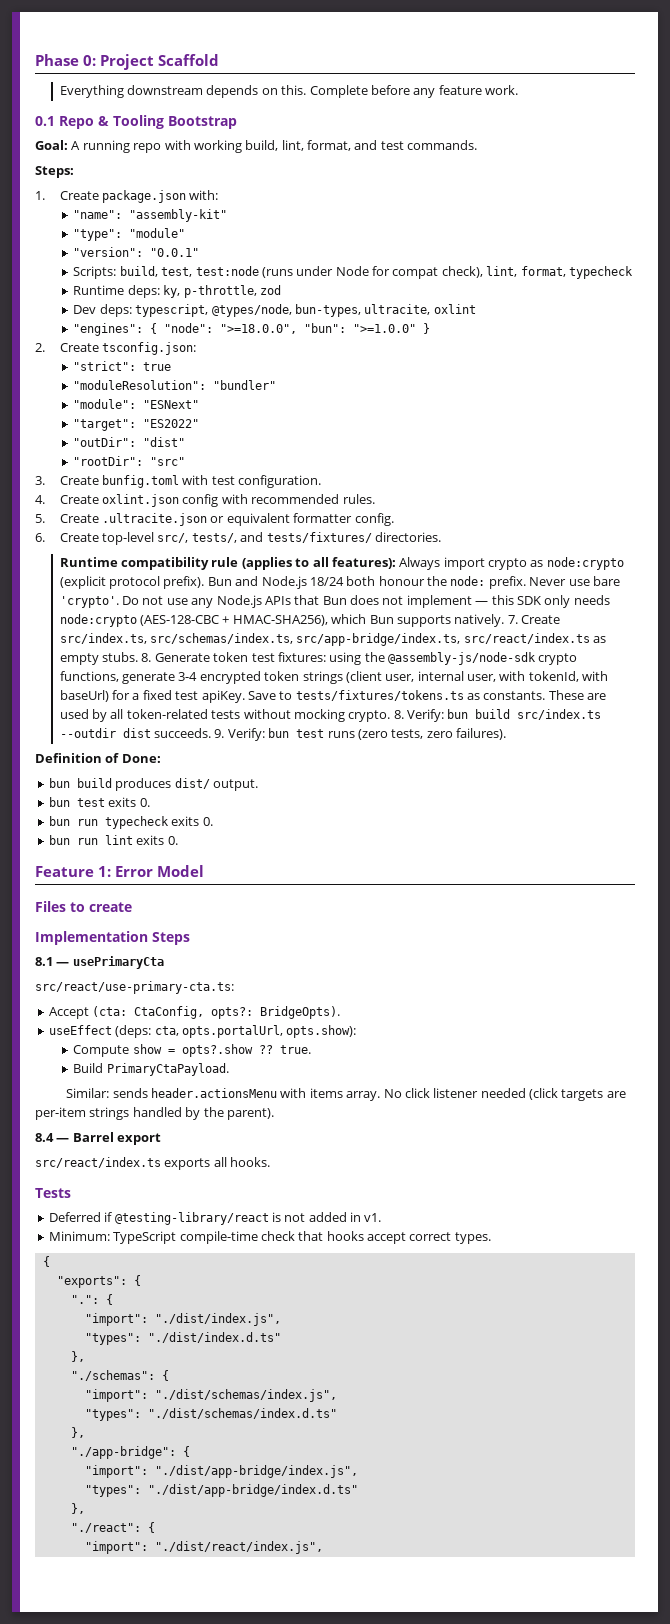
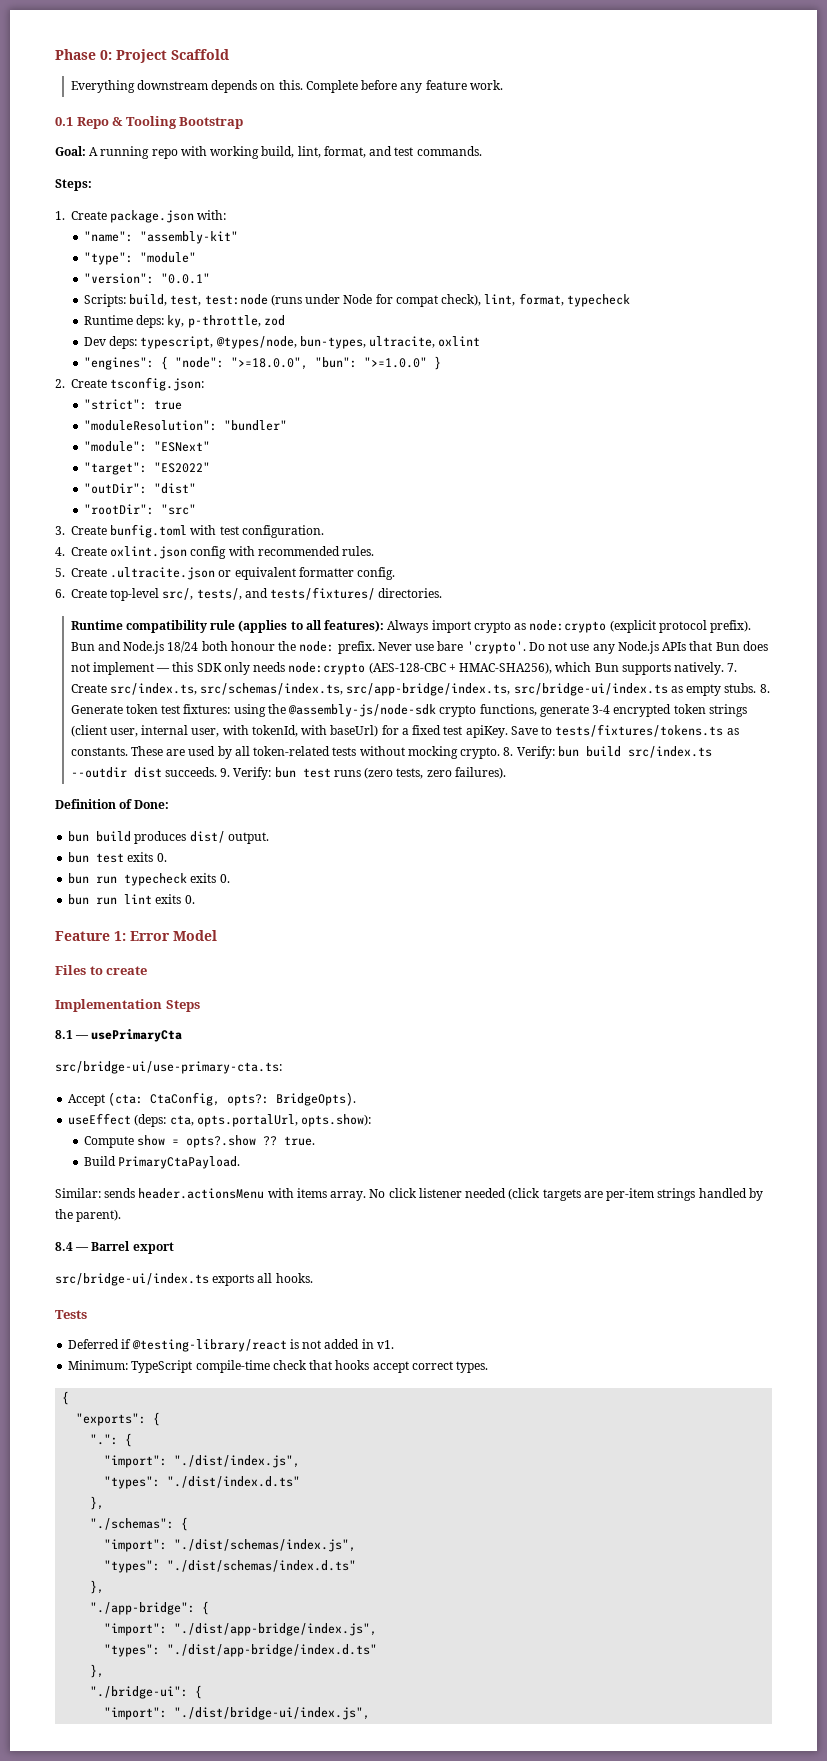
[463,633,590,644] src/react/index.ts -> [513,683,668,696] src/bridge-ui/index.ts
[35,981,234,994] src/react/use-primary-cta.ts: -> [55,1061,282,1074] src/bridge-ui/use-primary-cta.ts:
[35,1157,161,1168] src/react/index.ts -> [55,1273,209,1286] src/bridge-ui/index.ts
[70,1522,155,1533] [84,1541,323,1554] "./react": { // "import": "./dist/react/index.js", -> [90,1685,203,1699] [104,1707,371,1720] "./bridge-ui": { // "import": "./dist/bridge-ui/index.js",

